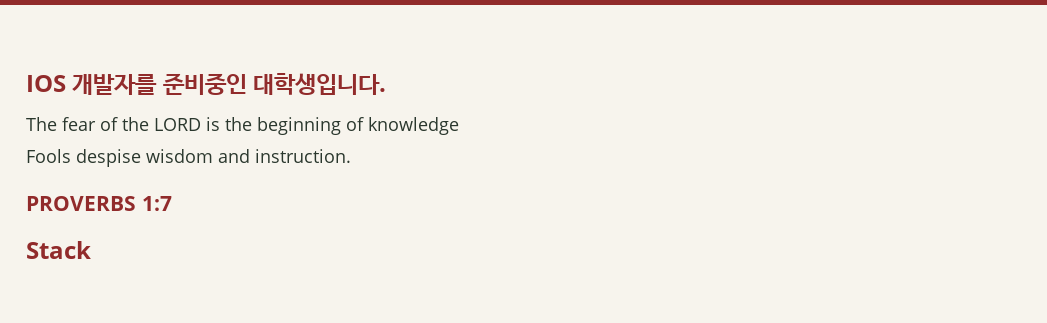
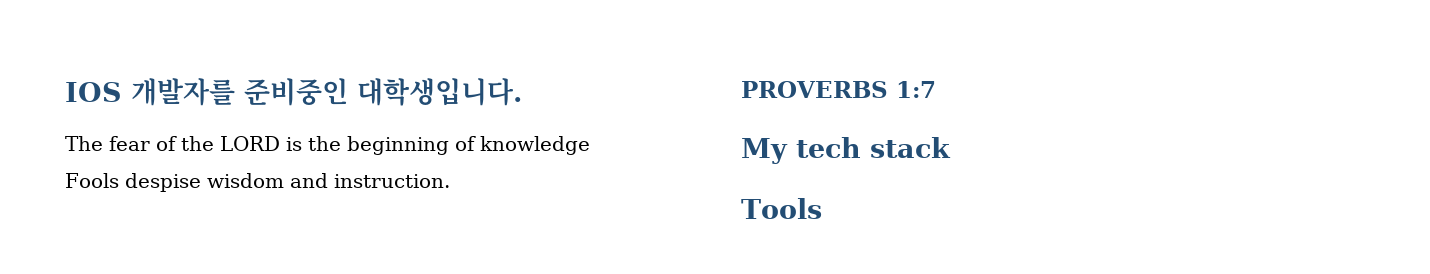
[26,241,91,259] Stack -> [741,137,951,164] [741,198,822,219] My tech stack // Tools

